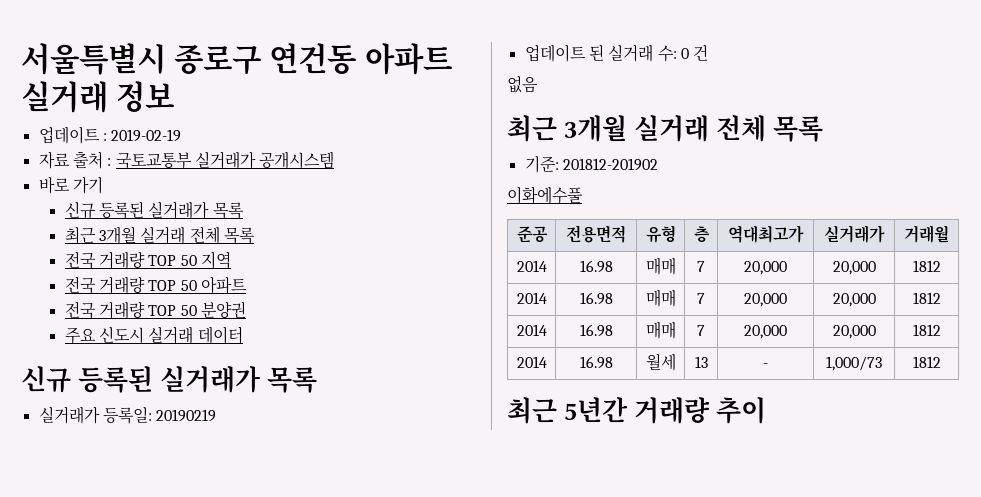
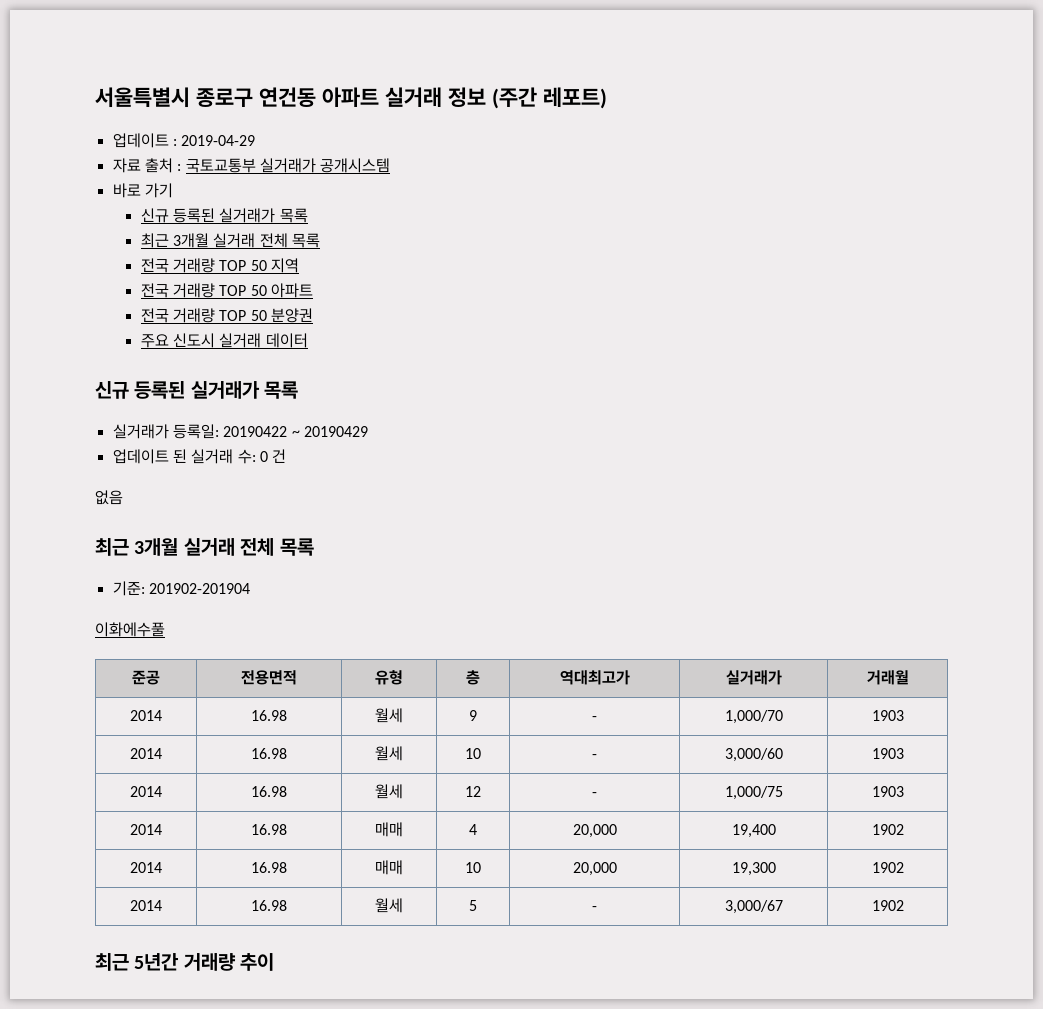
(175, 96) none -> [491,87,607,109] (주간 레포트)
[111,129,182,142] 2019-02-19 -> [181,135,256,146] 2019-04-29
[156,409,217,422] 20190219 -> [223,426,368,437] 20190422 ~ 20190429
[562,158,658,171] 201812-201902 -> [148,583,250,594] 201902-201904
[645,257,676,275] [697,261,705,272] [744,261,787,275] [832,261,876,275] [912,260,941,272] [516,292,547,304] [579,292,613,305] [645,289,676,307] [697,293,705,304] [744,293,787,307] [832,293,876,307] [912,292,941,304] [516,324,547,336] [579,324,613,337] [645,321,676,339] [697,325,705,336] [744,325,787,339] [832,325,876,339] [912,324,941,336] [516,356,547,368] [579,356,613,369] [645,353,676,371] [694,356,708,368] [763,363,768,368] [826,356,882,371] [912,356,941,368] 매매 | 7 | 20,000 | 20,000 | 1812 // 2014 | 16.98 | 매매 | 7 | 20,000 | 20,000 | 1812 // 2014 | 16.98 | 매매 | 7 | 20,000 | 20,000 | 1812 // 2014 | 16.98 | 월세 | 13 | - | 1,000/73 | 1812 -> [375,708,403,723] [469,710,477,721] [592,716,597,721] [724,710,783,724] [871,710,904,721] [130,748,162,759] [251,748,287,759] [375,746,403,761] [465,748,481,759] [592,754,597,759] [724,748,783,762] [871,748,904,759] [130,786,162,797] [251,786,287,797] [375,784,403,799] [465,786,481,797] [592,792,597,797] [724,786,783,800] [871,786,904,797] [130,824,162,835] [251,824,287,835] [375,822,403,837] [469,824,477,835] [572,824,617,838] [731,824,776,838] [871,824,904,835] [130,862,162,873] [251,862,287,873] [375,860,403,875] [465,862,481,873] [572,862,617,876] [731,862,776,876] [871,862,904,873] [130,900,162,911] [251,900,287,911] [375,898,403,913] [469,900,477,911] [592,906,597,911] [724,900,783,914] [871,900,904,911] 월세 | 9 | - | 1,000/70 | 1903 // 2014 | 16.98 | 월세 | 10 | - | 3,000/60 | 1903 // 2014 | 16.98 | 월세 | 12 | - | 1,000/75 | 1903 // 2014 | 16.98 | 매매 | 4 | 20,000 | 19,400 | 1902 // 2014 | 16.98 | 매매 | 10 | 20,000 | 19,300 | 1902 // 2014 | 16.98 | 월세 | 5 | - | 3,000/67 | 1902

